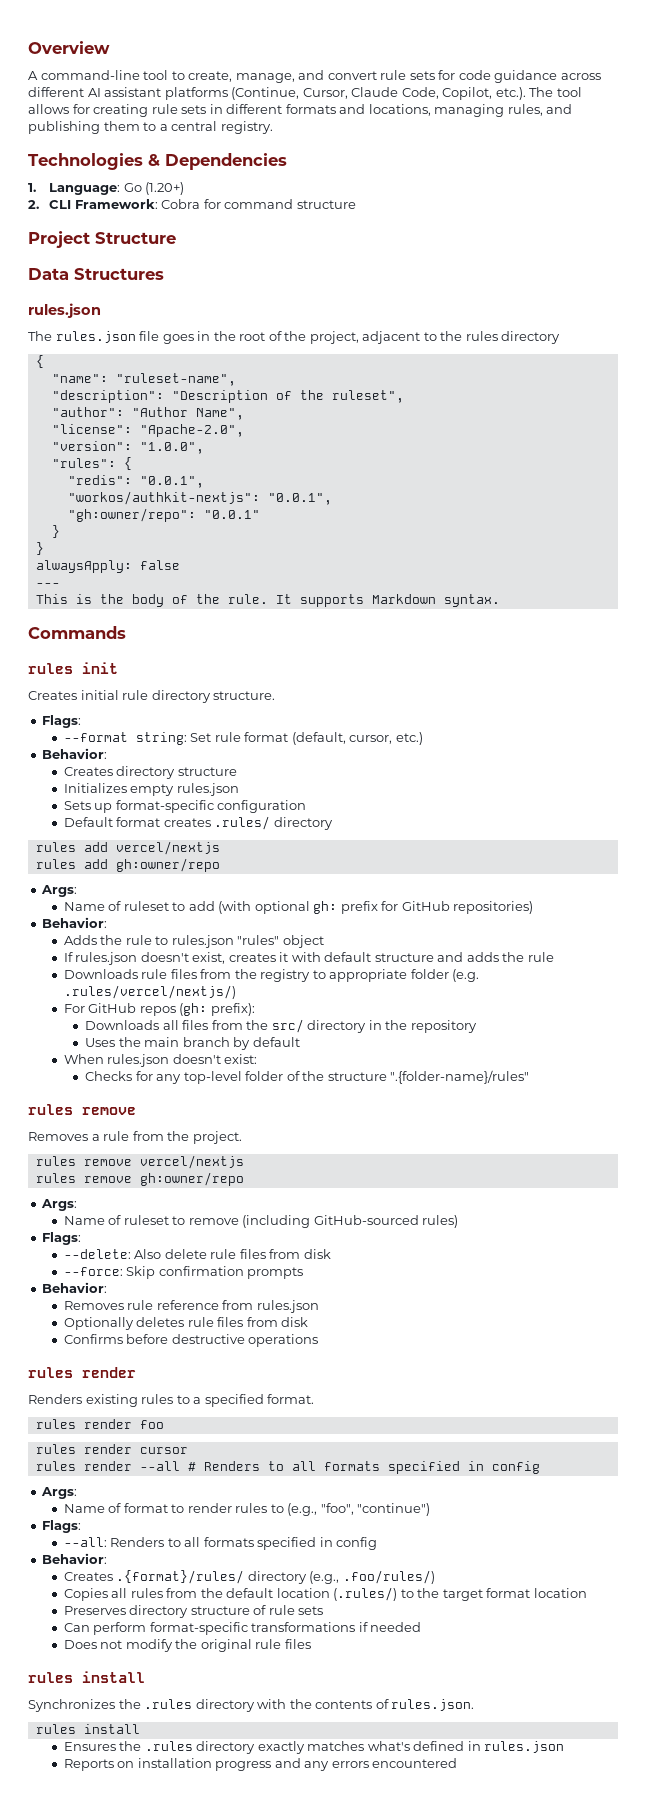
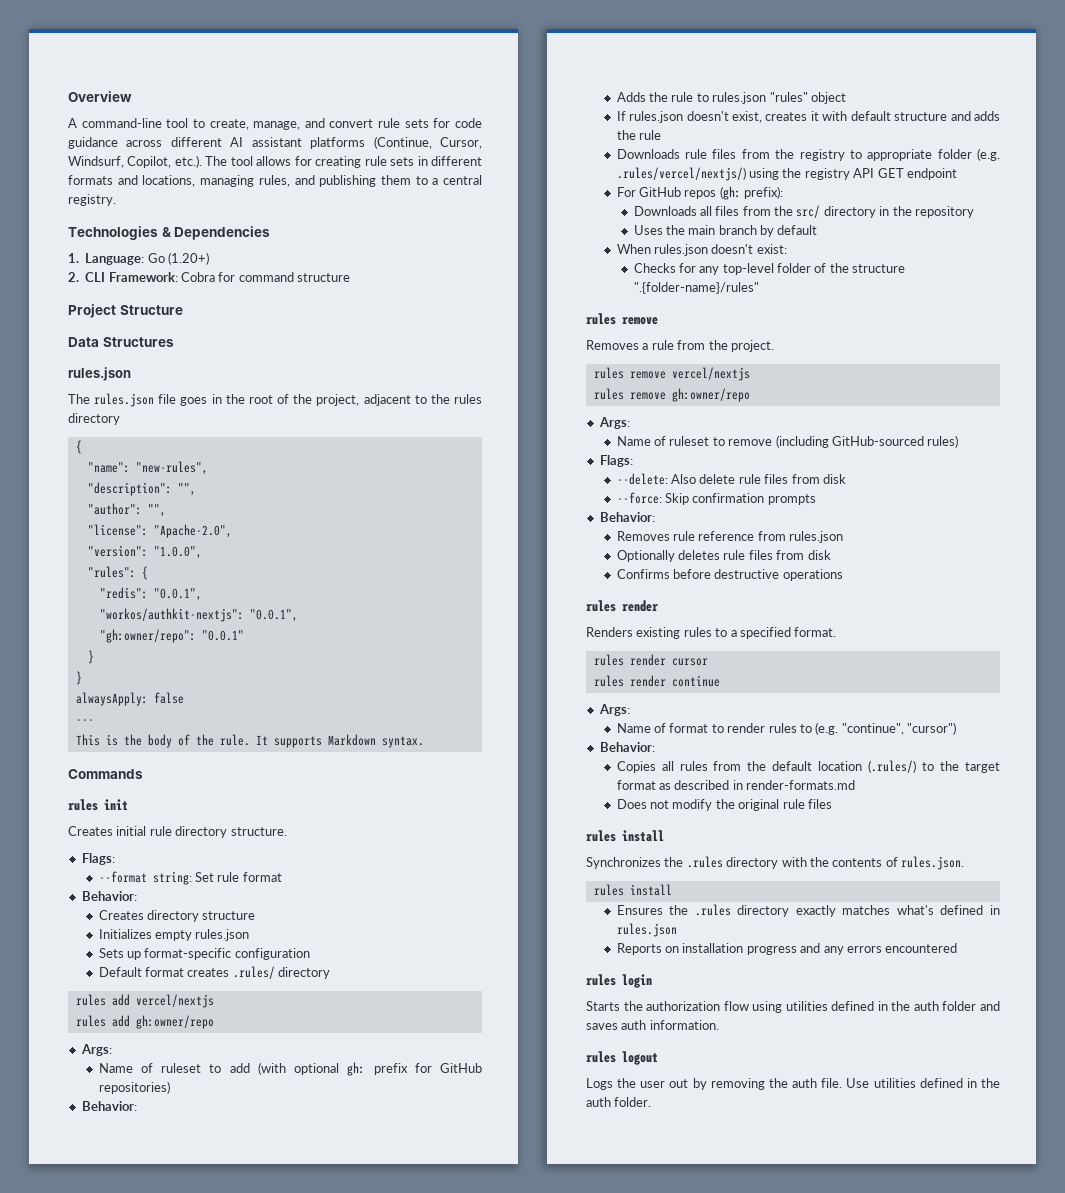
[351,87,439,99] Claude Code, -> [68,156,124,168] Windsurf,
[115,373,236,386] "ruleset-name", -> [135,461,208,475] "new-rules",
[171,390,404,403] "Description of the ruleset", -> [177,483,196,496] "",
[131,407,244,420] "Author Name", -> [147,504,166,517] "",
[291,732,423,745] (default, cursor, etc.) -> (282, 877) none
(236, 992) none -> [749,168,957,180] using the registry API GET endpoint
[35,1419,164,1429] // rules render foo -> (837, 632) none
[139,1461,540,1474] --all # Renders to all formats specified in config -> [671,675,720,687] continue
[287,1503,431,1516] [42,1520,82,1533] [63,1537,378,1550] [42,1553,108,1564] [63,1570,435,1584] (e.g., "foo", "continue") // Flags: // --all: Renders to all formats specified in config // Behavior: // Creates .{format}/rules/ directory (e.g., .foo/rules/) -> [815,722,957,735] [599,742,655,752] (e.g. "continue", "cursor") // Behavior:
[533,1588,587,1598] [63,1605,324,1618] [63,1622,422,1635] location // Preserves directory structure of rule sets // Can perform format-specific transformations if needed -> [659,780,856,790] as described in render-formats.md
(458, 1763) none -> [586,974,652,988] [586,1001,1000,1013] [586,1020,719,1030] [586,1051,658,1065] [586,1078,1000,1090] [586,1097,652,1107] // rules login // Starts the authorization flow using utilities defined in the auth folder and saves auth information. // rules logout // Logs the user out by removing the auth file. Use utilities defined in the auth folder.

